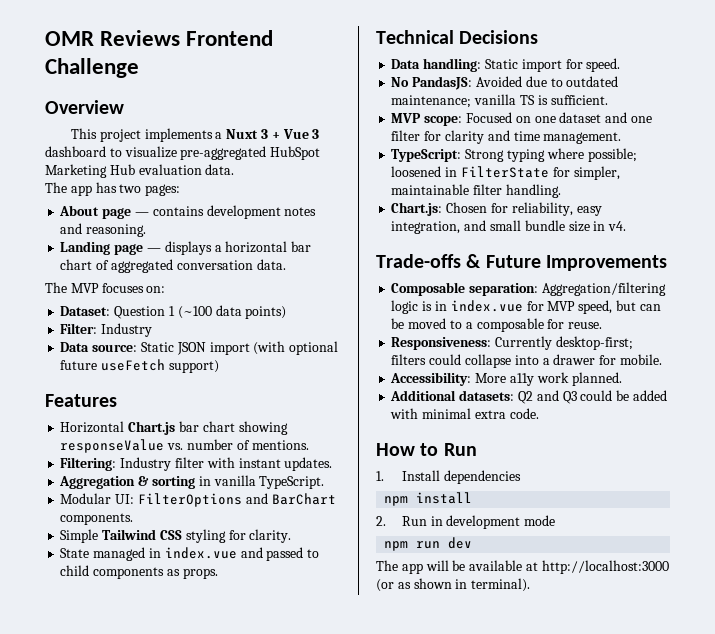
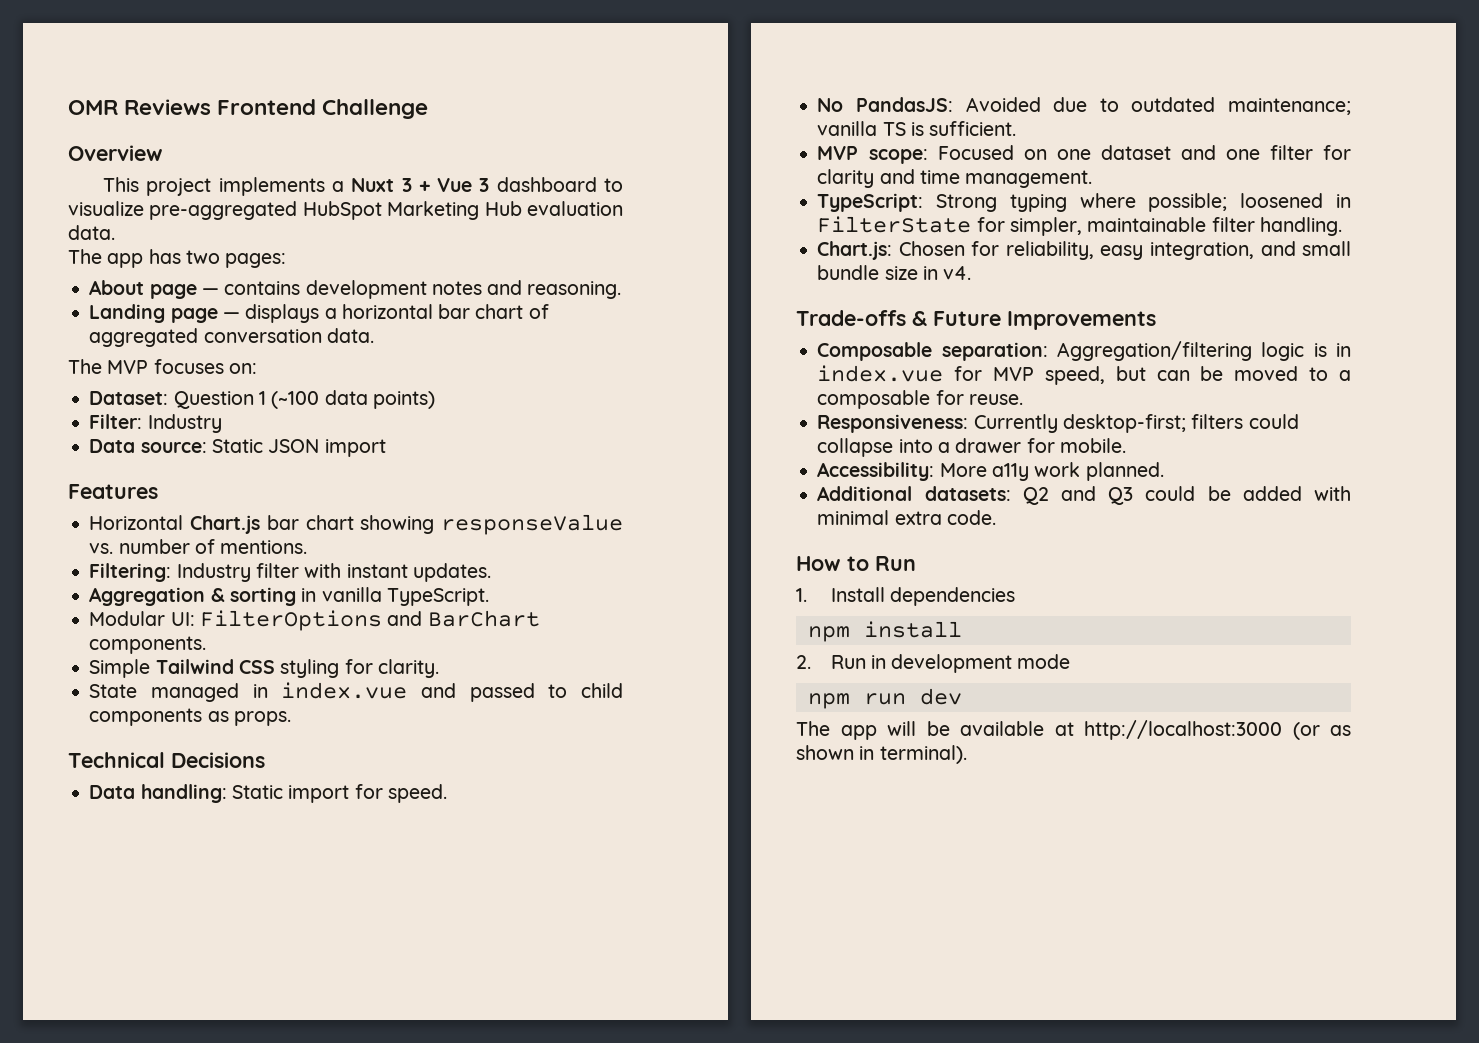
[253,341,339,355] [60,359,219,373] (with optional future useFetch support) -> (386, 448) none

